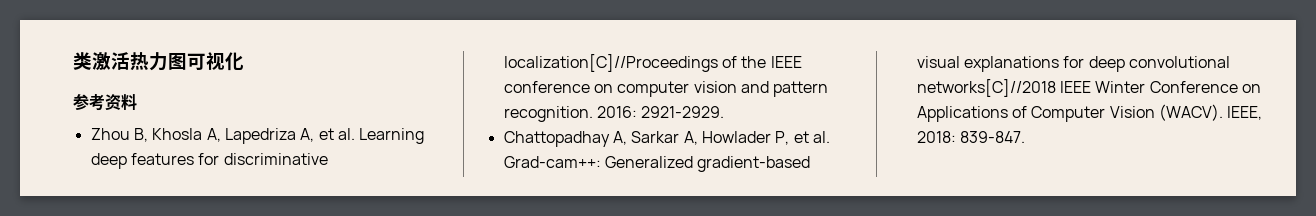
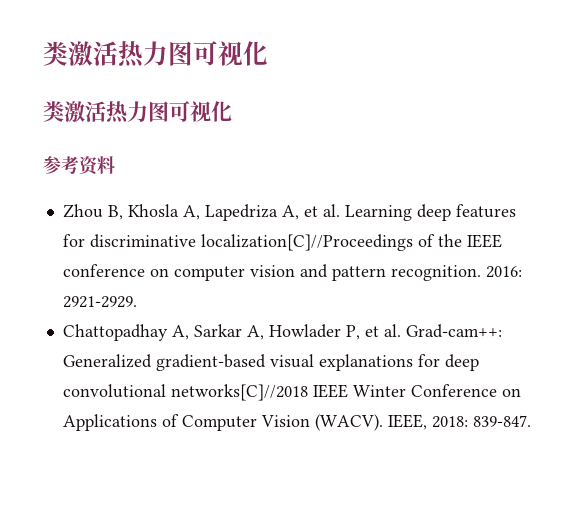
[73,52,244,71] 类激活热力图可视化 -> [43,41,268,68] [43,101,232,124] 类激活热力图可视化 // 类激活热力图可视化

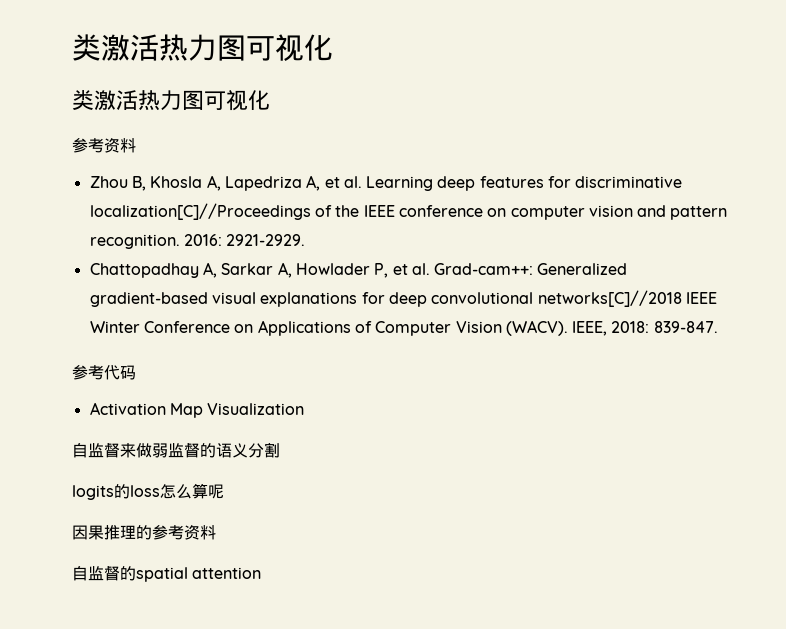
(531, 421) none -> [72,365,136,380] [89,402,305,418] [72,442,280,458] [72,483,224,500] [72,525,216,540] [72,566,262,582] // 参考代码 // Activation Map Visualization // 自监督来做弱监督的语义分割 // logits的loss怎么算呢 // 因果推理的参考资料 // 自监督的spatial attention

